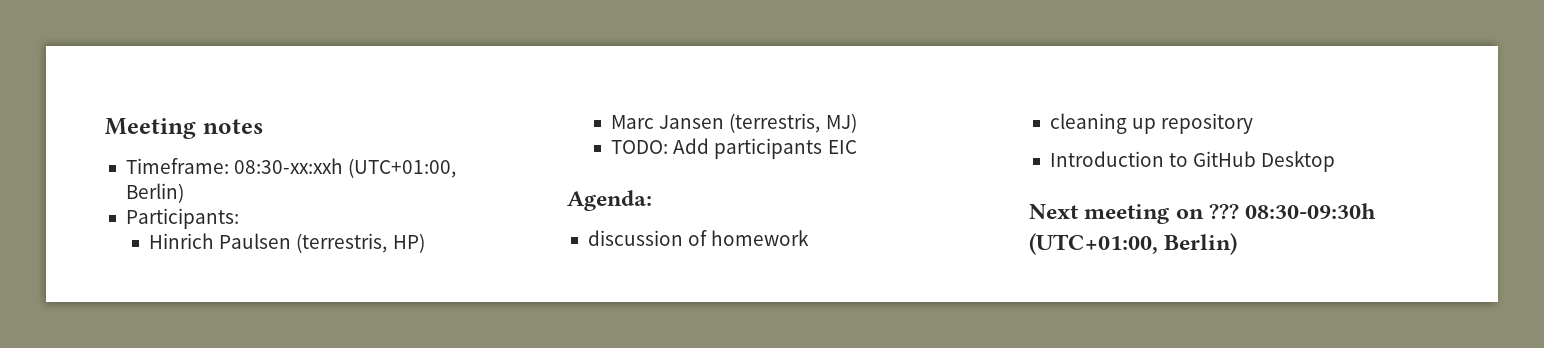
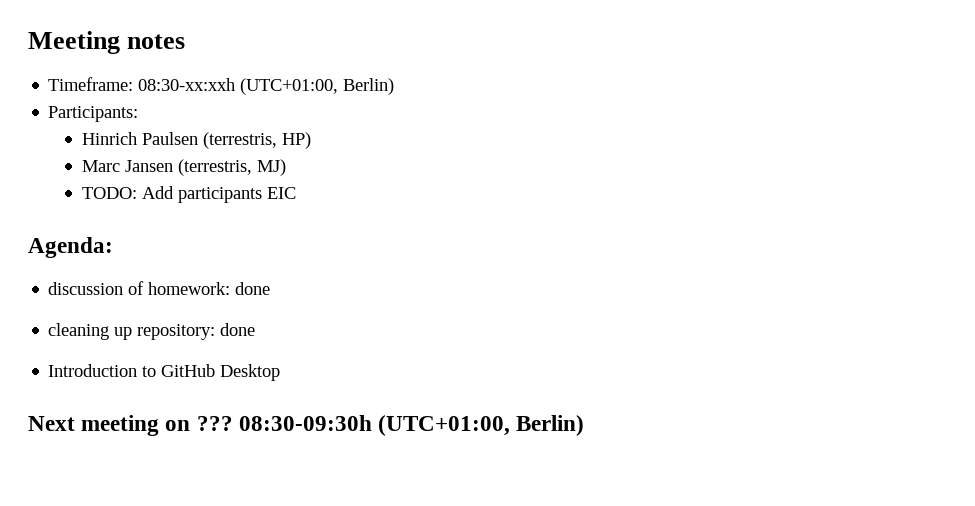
[711,230,810,246] homework -> [148,282,271,295] homework: done
[1161,113,1254,134] repository -> [137,323,256,340] repository: done

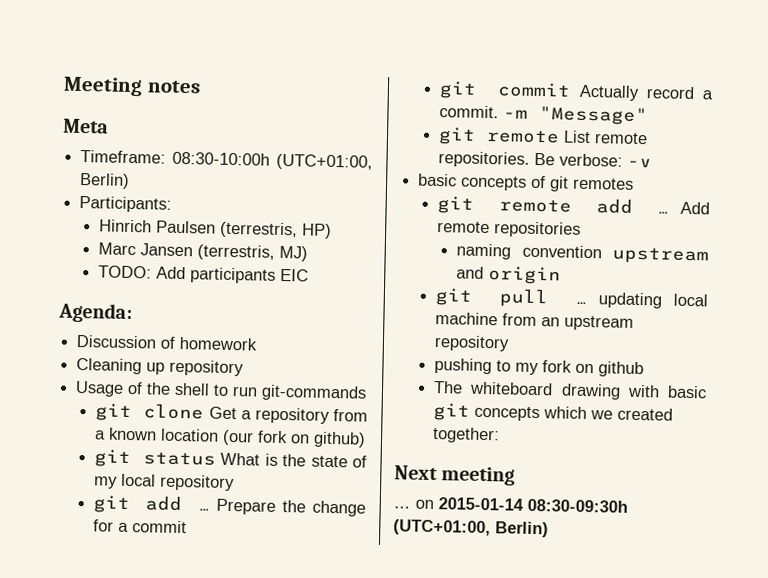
(186, 41) none -> [63,118,109,134] // Meta
[138,78,236,91] 08:30-xx:xxh -> [172,151,271,166] 08:30-10:00h
[48,281,271,295] [48,323,256,340] [48,364,281,381] discussion of homework: done // cleaning up repository: done // Introduction to GitHub Desktop -> [76,334,258,351] [76,357,245,377] [75,380,368,402] [95,403,368,424] [94,427,367,448] [94,449,368,468] [94,473,236,492] [93,495,366,517] [93,519,188,534] [439,81,713,101] [439,105,649,126] [438,127,649,145] [438,151,653,168] [418,173,635,192] [437,196,710,215] [437,221,582,238] [456,243,709,265] [456,266,562,285] [435,288,708,309] [435,312,635,331] [434,335,511,352] [434,358,645,378] [433,381,707,400] [433,403,674,422] [432,426,501,444] Discussion of homework // Cleaning up repository // Usage of the shell to run git-commands // git clone Get a repository from a known location (our fork on github) // git status What is the state of my local repository // git add … Prepare the change for a commit // git commit Actually record a commit. -m "Message" // git remote List remote repositories. Be verbose: -v // basic concepts of git remotes // git remote add … Add remote repositories // naming convention upstream and origin // git pull … updating local machine from an upstream repository // pushing to my fork on github // The whiteboard drawing with basic git concepts which we created together:
[165,416,233,431] on ??? -> [393,497,524,511] // … on 2015-01-14

